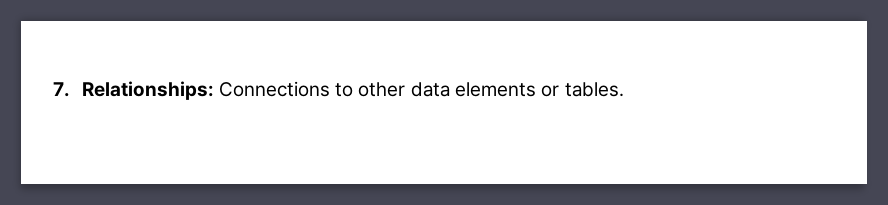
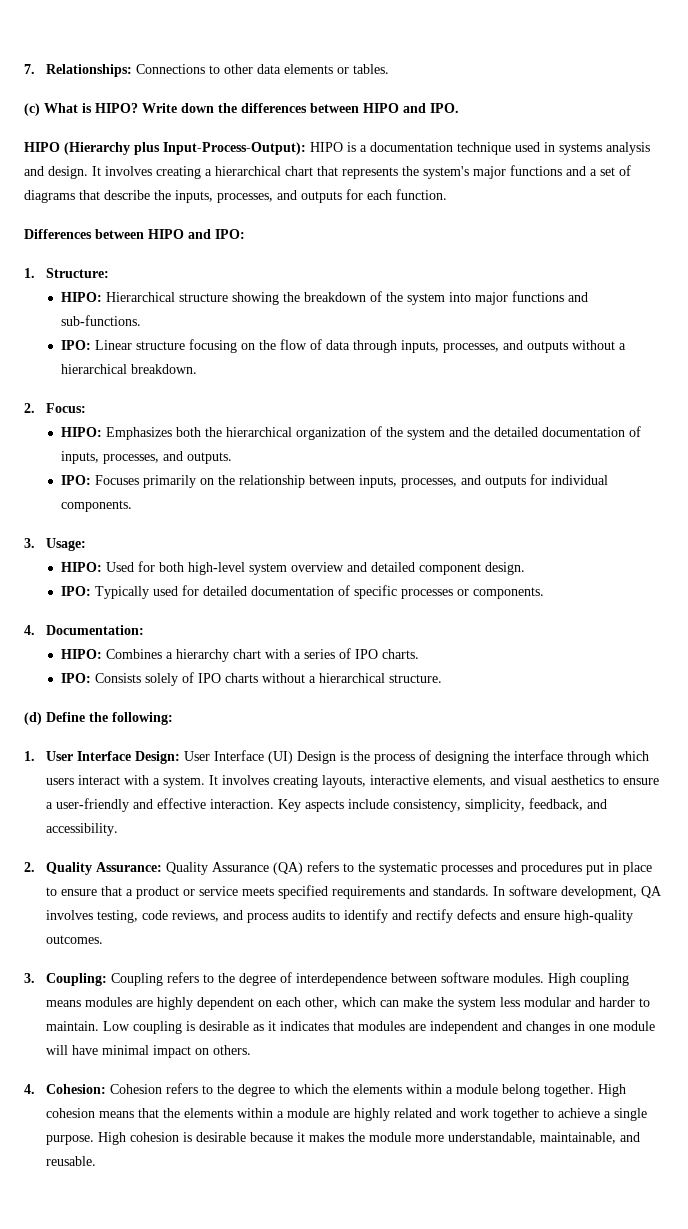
(624, 89) none -> [24,103,459,116] [24,142,650,155] [24,165,631,179] [24,189,447,203] [24,229,245,239] [24,268,109,278] [60,291,588,305] [60,315,141,326] [60,339,626,353] [60,364,197,374] [24,403,86,413] [60,426,641,440] [60,451,232,464] [60,474,608,488] [60,500,132,512] [24,538,86,551] [60,561,525,575] [60,585,544,599] [24,625,144,635] [60,648,419,662] [60,672,442,686] [24,712,173,725] [24,750,649,764] [45,775,659,788] [45,798,607,812] [45,823,118,836] [24,861,652,875] [45,885,662,899] [45,909,633,923] [45,935,103,944] [24,972,629,986] [45,997,650,1010] [45,1021,655,1034] [45,1045,251,1058] [24,1083,626,1097] [45,1108,647,1121] [45,1132,640,1145] [45,1156,96,1166] // (c) What is HIPO? Write down the differences between HIPO and IPO. // HIPO (Hierarchy plus Input-Process-Output): HIPO is a documentation technique used in systems analysis and design. It involves creating a hierarchical chart that represents the system's major functions and a set of diagrams that describe the inputs, processes, and outputs for each function. // Differences between HIPO and IPO: // 1. Structure: // HIPO: Hierarchical structure showing the breakdown of the system into major functions and sub-functions. // IPO: Linear structure focusing on the flow of data through inputs, processes, and outputs without a hierarchical breakdown. // 2. Focus: // HIPO: Emphasizes both the hierarchical organization of the system and the detailed documentation of inputs, processes, and outputs. // IPO: Focuses primarily on the relationship between inputs, processes, and outputs for individual components. // 3. Usage: // HIPO: Used for both high-level system overview and detailed component design. // IPO: Typically used for detailed documentation of specific processes or components. // 4. Documentation: // HIPO: Combines a hierarchy chart with a series of IPO charts. // IPO: Consists solely of IPO charts without a hierarchical structure. // (d) Define the following: // 1. User Interface Design: User Interface (UI) Design is the process of designing the interface through which users interact with a system. It involves creating layouts, interactive elements, and visual aesthetics to ensure a user-friendly and effective interaction. Key aspects include consistency, simplicity, feedback, and accessibility. // 2. Quality Assurance: Quality Assurance (QA) refers to the systematic processes and procedures put in place to ensure that a product or service meets specified requirements and standards. In software development, QA involves testing, code reviews, and process audits to identify and rectify defects and ensure high-quality outcomes. // 3. Coupling: Coupling refers to the degree of interdependence between software modules. High coupling means modules are highly dependent on each other, which can make the system less modular and harder to maintain. Low coupling is desirable as it indicates that modules are independent and changes in one module will have minimal impact on others. // 4. Cohesion: Cohesion refers to the degree to which the elements within a module belong together. High cohesion means that the elements within a module are highly related and work together to achieve a single purpose. High cohesion is desirable because it makes the module more understandable, maintainable, and reusable.

